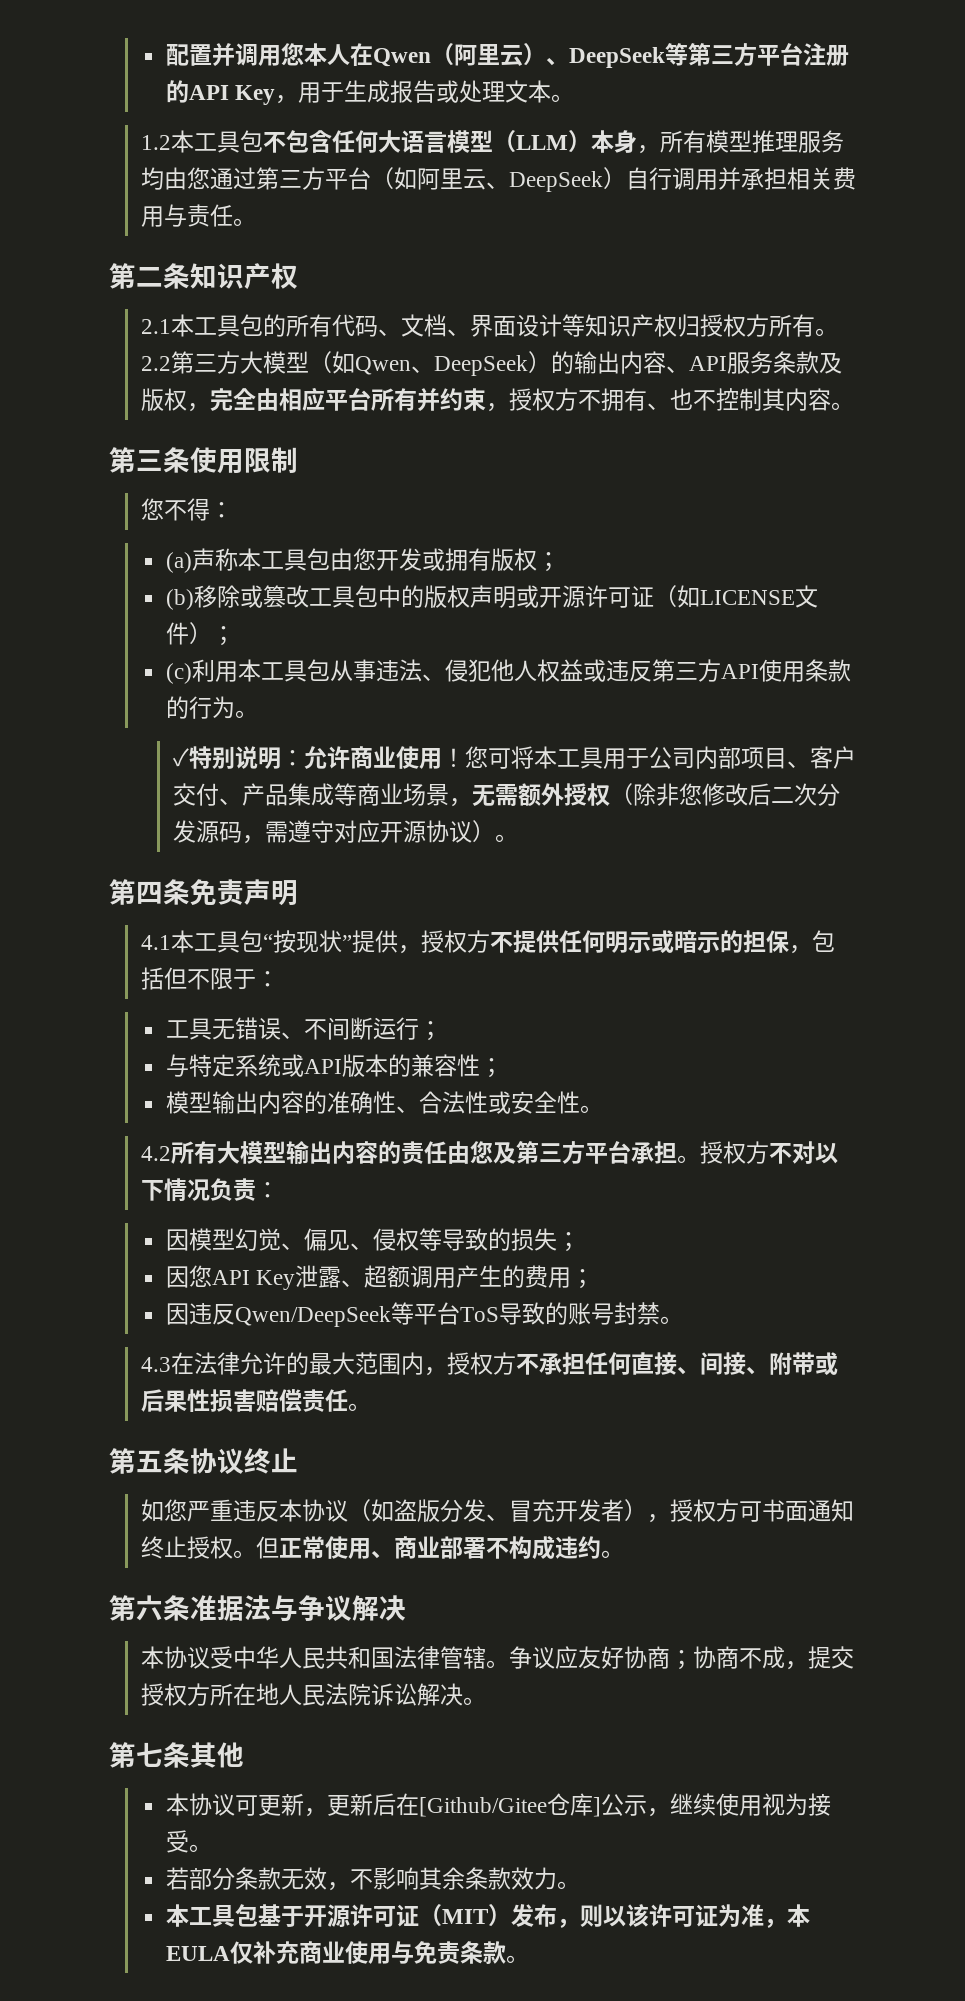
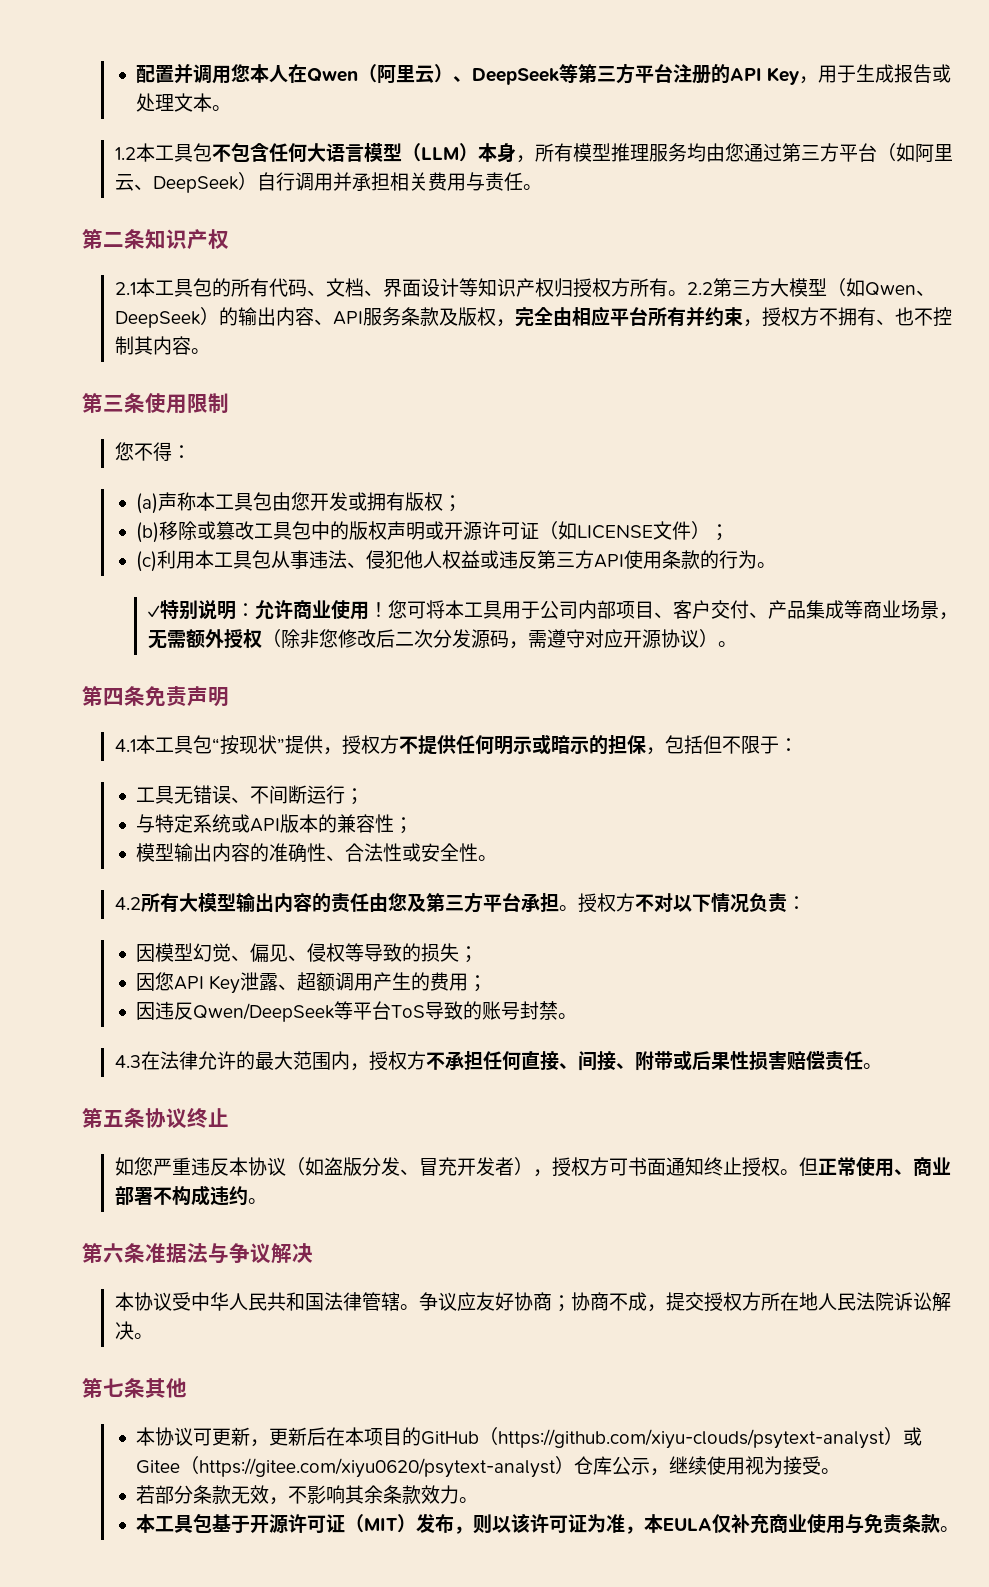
[419,1793,602,1817] [Github/Gitee仓库] -> [344,1427,922,1449] [135,1456,612,1478] 本项目的GitHub（https://github.com/xiyu-clouds/psytext-analyst）或Gitee（https://gitee.com/xiyu0620/psytext-analyst）仓库

